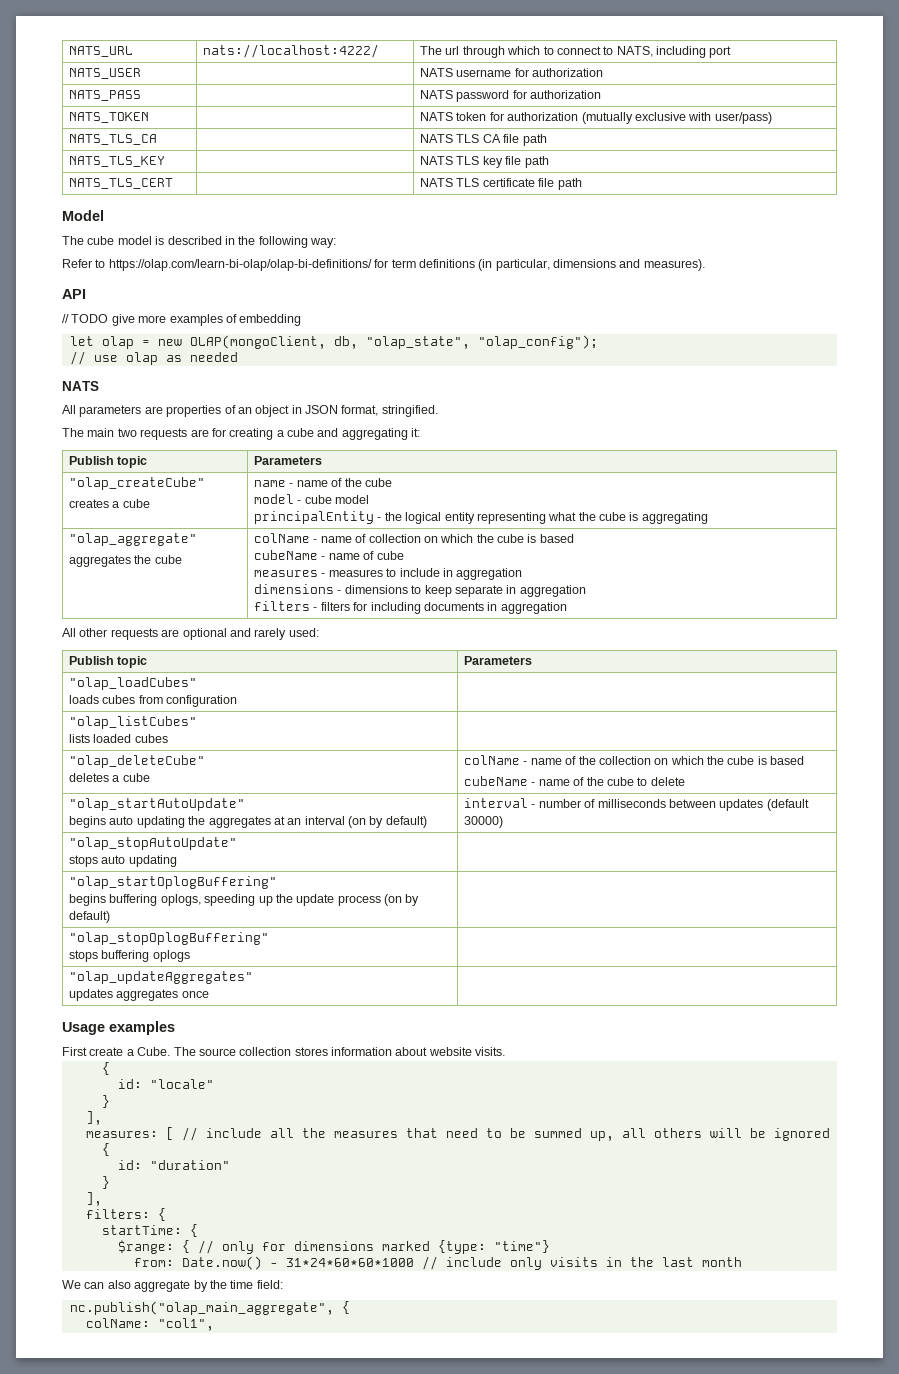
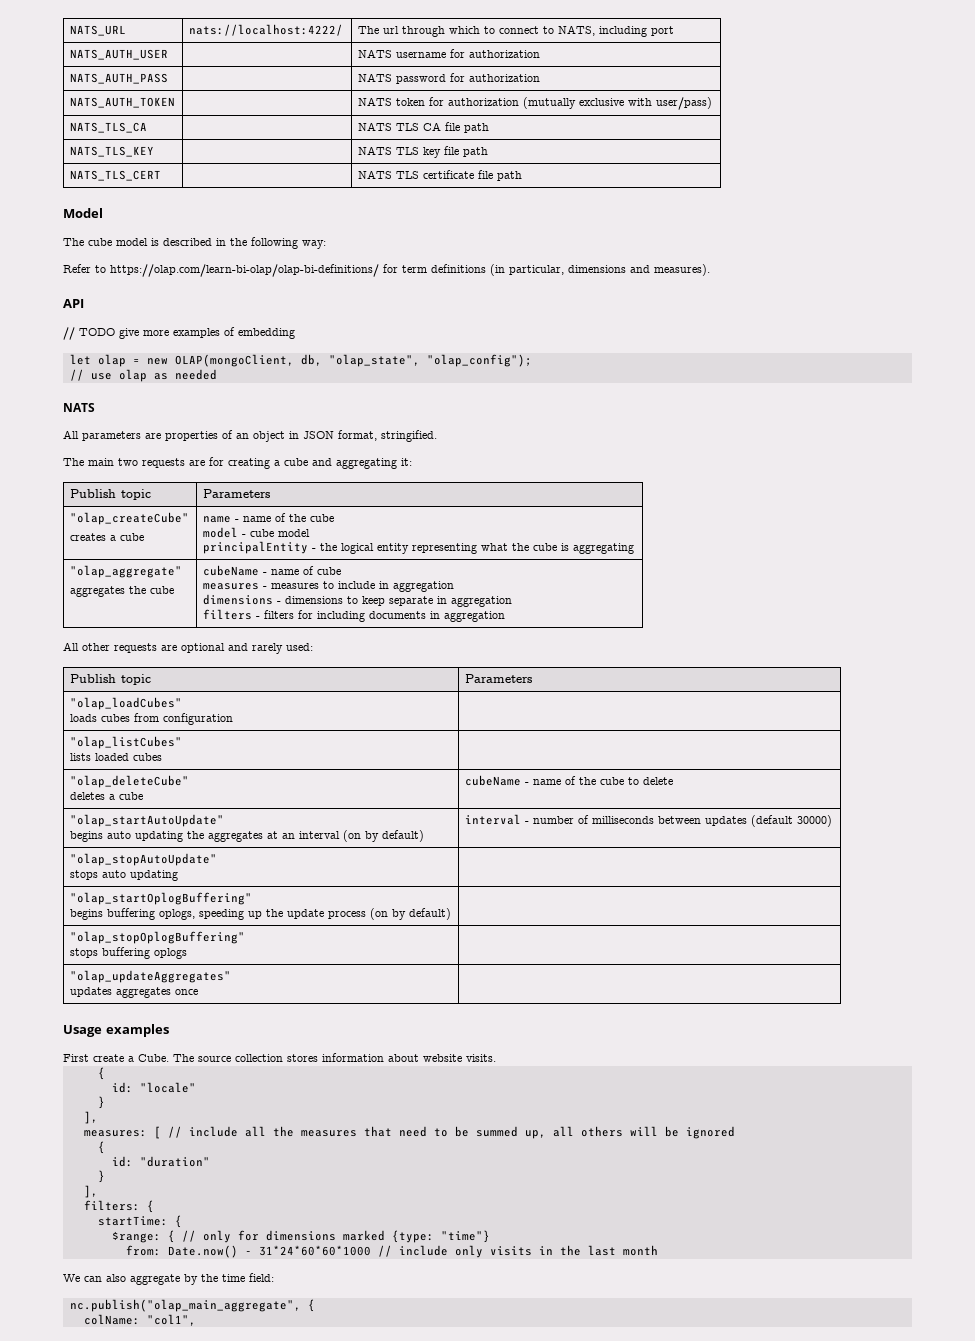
[69,68,142,79] NATS_USER -> [69,49,168,60] NATS_AUTH_USER
[69,90,142,101] NATS_PASS -> [69,73,168,84] NATS_AUTH_PASS
[69,112,150,123] NATS_TOKEN -> [69,97,175,108] NATS_AUTH_TOKEN
[254,533,574,543] colName - name of collection on which the cube is based // -> (174, 590) none
[464,755,805,765] colName - name of the collection on which the cube is based // -> (143, 796) none

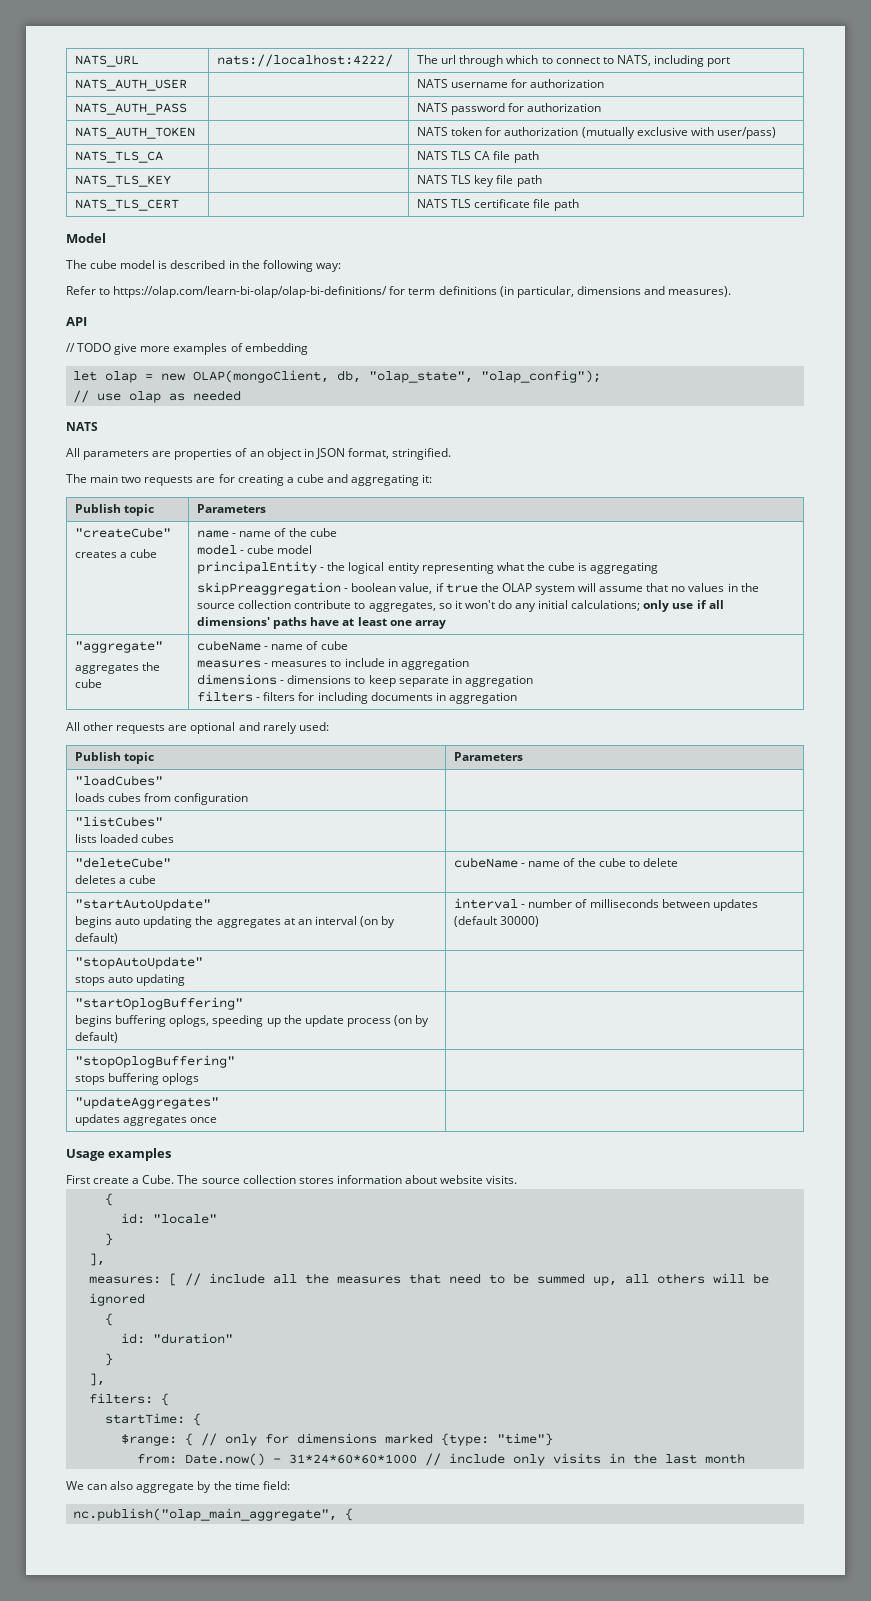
[69,512,189,525] "olap_createCube" -> [75,527,172,538] "createCube"
[69,565,182,578] // "olap_aggregate" -> [197,582,759,595] [197,600,724,612] [197,617,446,629] [75,641,164,653] // skipPreaggregation - boolean value, if true the OLAP system will assume that no values in the source collection contribute to aggregates, so it won't do any initial calculations; only use if all dimensions' paths have at least one array // "aggregate"
[69,697,182,710] "olap_loadCubes" -> [75,775,164,786] "loadCubes"
[69,736,182,749] "olap_listCubes" -> [75,816,164,827] "listCubes"
[69,775,189,788] "olap_deleteCube" -> [75,857,172,868] "deleteCube"
[69,814,224,827] "olap_startAutoUpdate" -> [75,898,212,911] "startAutoUpdate"
[69,853,217,866] "olap_stopAutoUpdate" -> [75,956,204,969] "stopAutoUpdate"
[69,892,252,905] "olap_startOplogBuffering" -> [75,997,244,1010] "startOplogBuffering"
[69,931,245,944] "olap_stopOplogBuffering" -> [75,1055,236,1068] "stopOplogBuffering"
[69,970,231,983] "olap_updateAggregates" -> [75,1096,220,1109] "updateAggregates"
[83,1314,196,1326] // colName: "col1", -> (353, 1514) none

